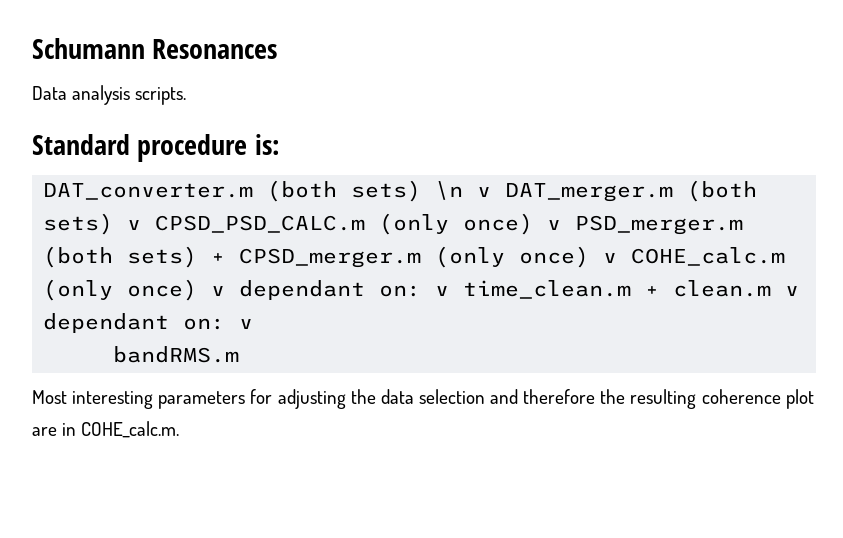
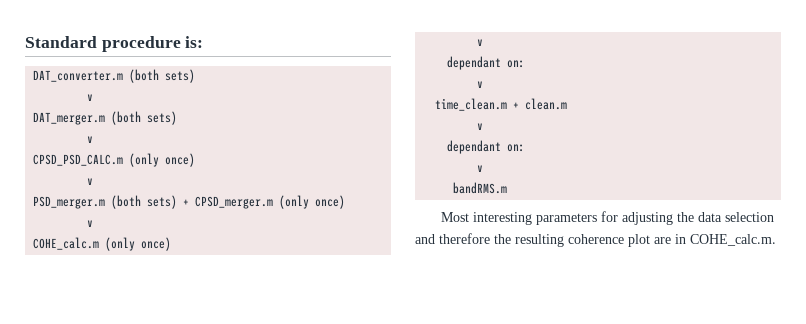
[32,38,278,59] [32,85,187,105] Schumann Resonances // Data analysis scripts. // -> (25, 42) none
[435,181,492,200] \n v -> [87,94,94,101] // v //
[127,220,142,230] v -> [87,136,94,143] // v //
[547,220,562,230] v -> [87,178,94,185] // v //
[603,253,618,263] v -> [87,220,94,227] // v //
[211,280,450,300] v dependant on: v -> [477,39,484,46] [447,56,526,70] [477,81,484,88] // v // dependant on: // v //
[785,286,800,296] [43,313,226,333] v dependant on: -> [477,123,484,130] [447,140,526,154] // v // dependant on: //

